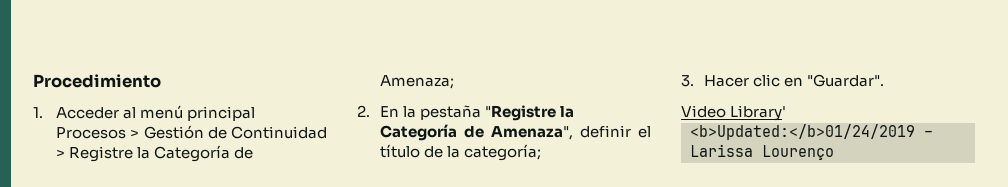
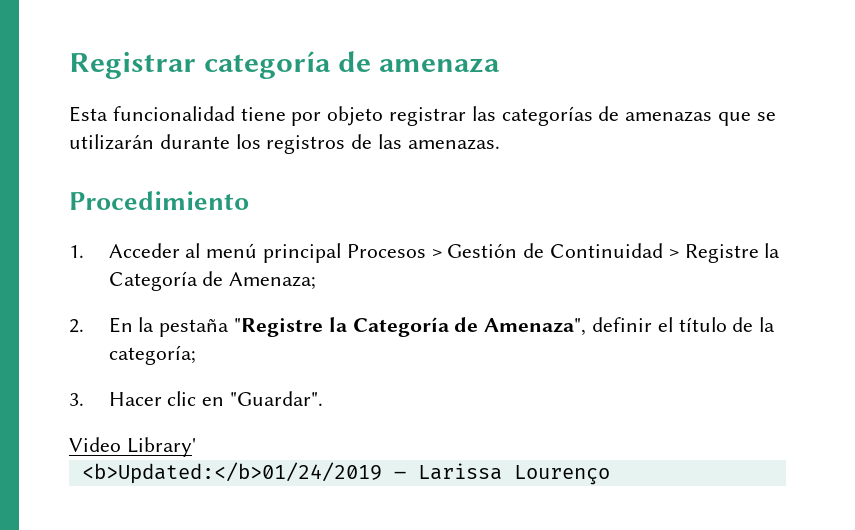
(33, 81) none -> [69,51,501,79] [69,106,776,126] [69,134,500,154] Registrar categoría de amenaza // Esta funcionalidad tiene por objeto registrar las categorías de amenazas que se utilizarán durante los registros de las amenazas. //

